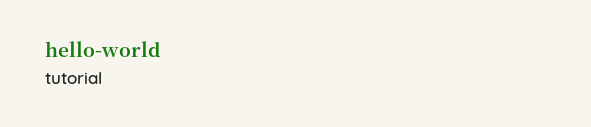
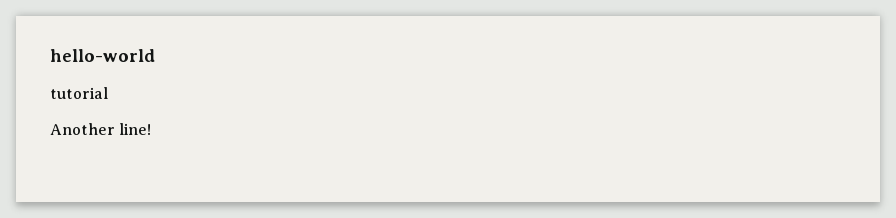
(102, 78) none -> [50,123,152,135] // Another line!

